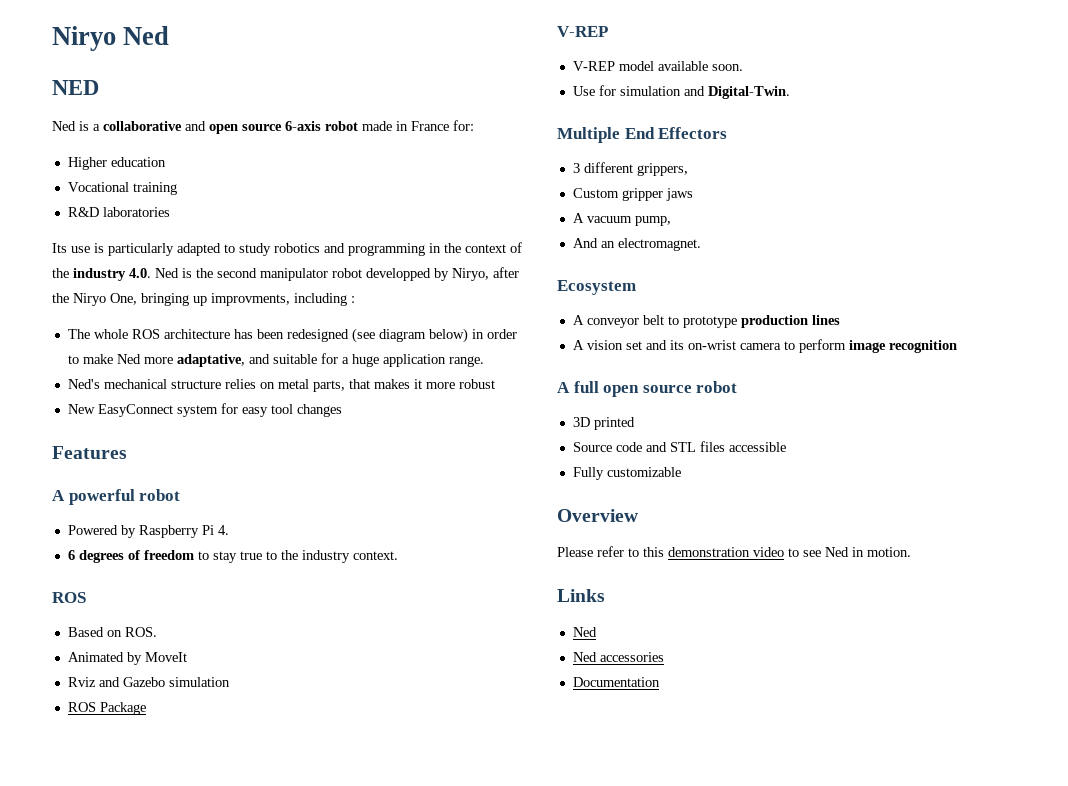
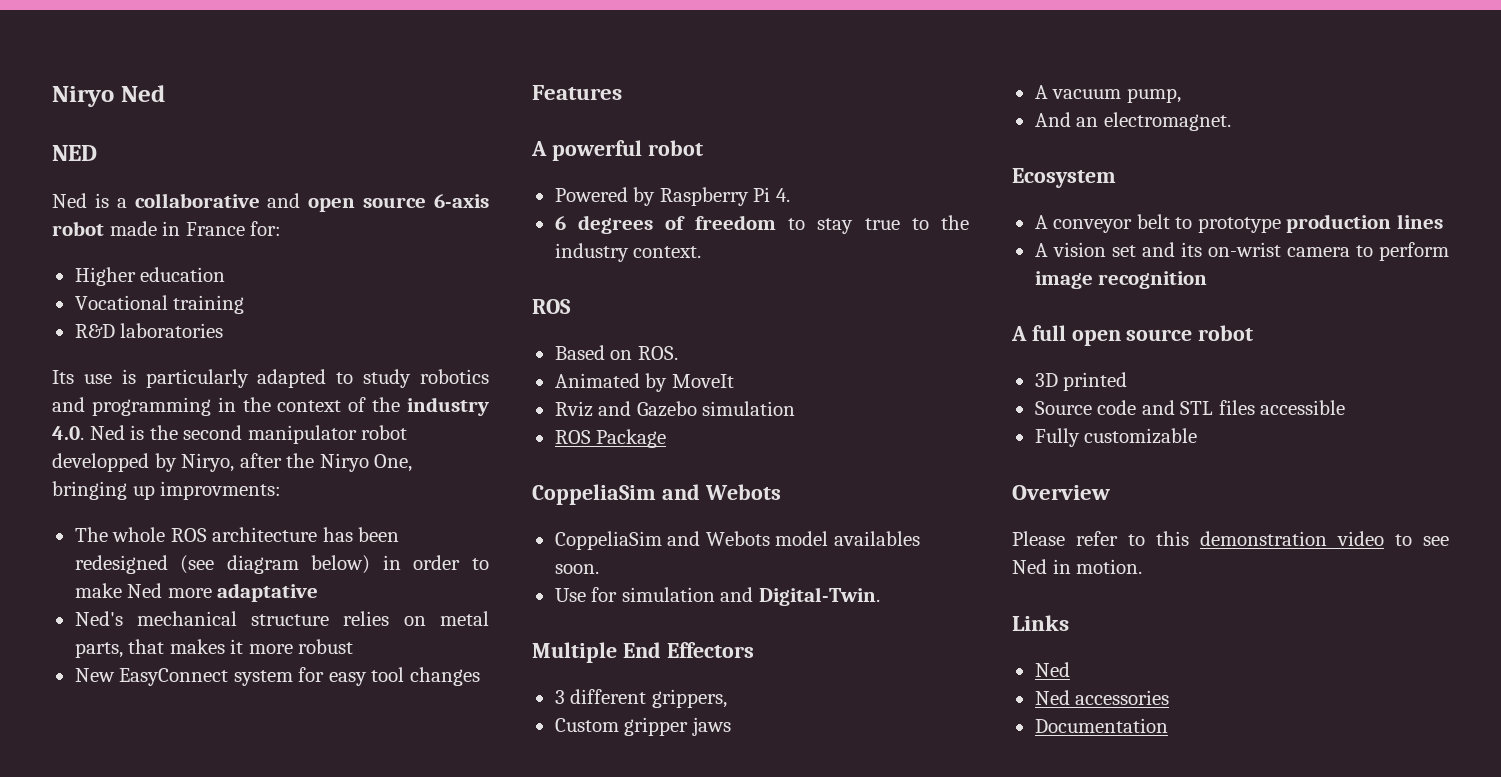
[211,293,355,306] improvments, including : -> [160,481,282,500] improvments:
[176,353,484,367] adaptative, and suitable for a huge application range. -> [217,583,319,602] adaptative
[557,26,608,37] [572,61,708,71] V-REP // V-REP model available -> [532,484,781,505] [554,531,920,550] CoppeliaSim and Webots // CoppeliaSim and Webots model availables

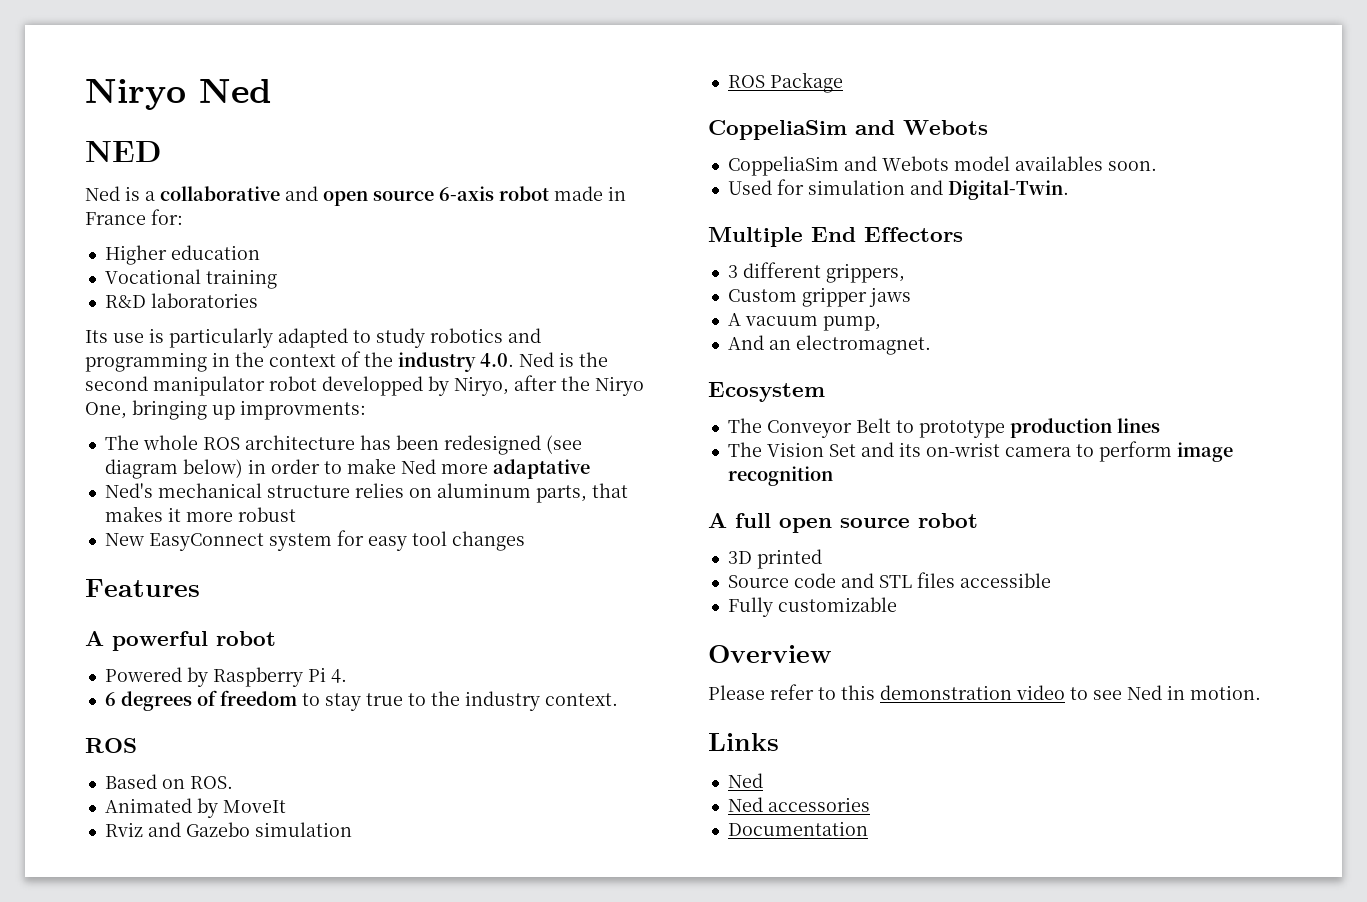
[440,611,490,626] metal -> [436,483,531,498] aluminum
[554,588,586,602] Use -> [727,180,772,195] Used
[1034,214,1170,233] A conveyor belt -> [727,418,891,438] The Conveyor Belt
[1034,242,1136,257] A vision set -> [727,442,856,457] The Vision Set

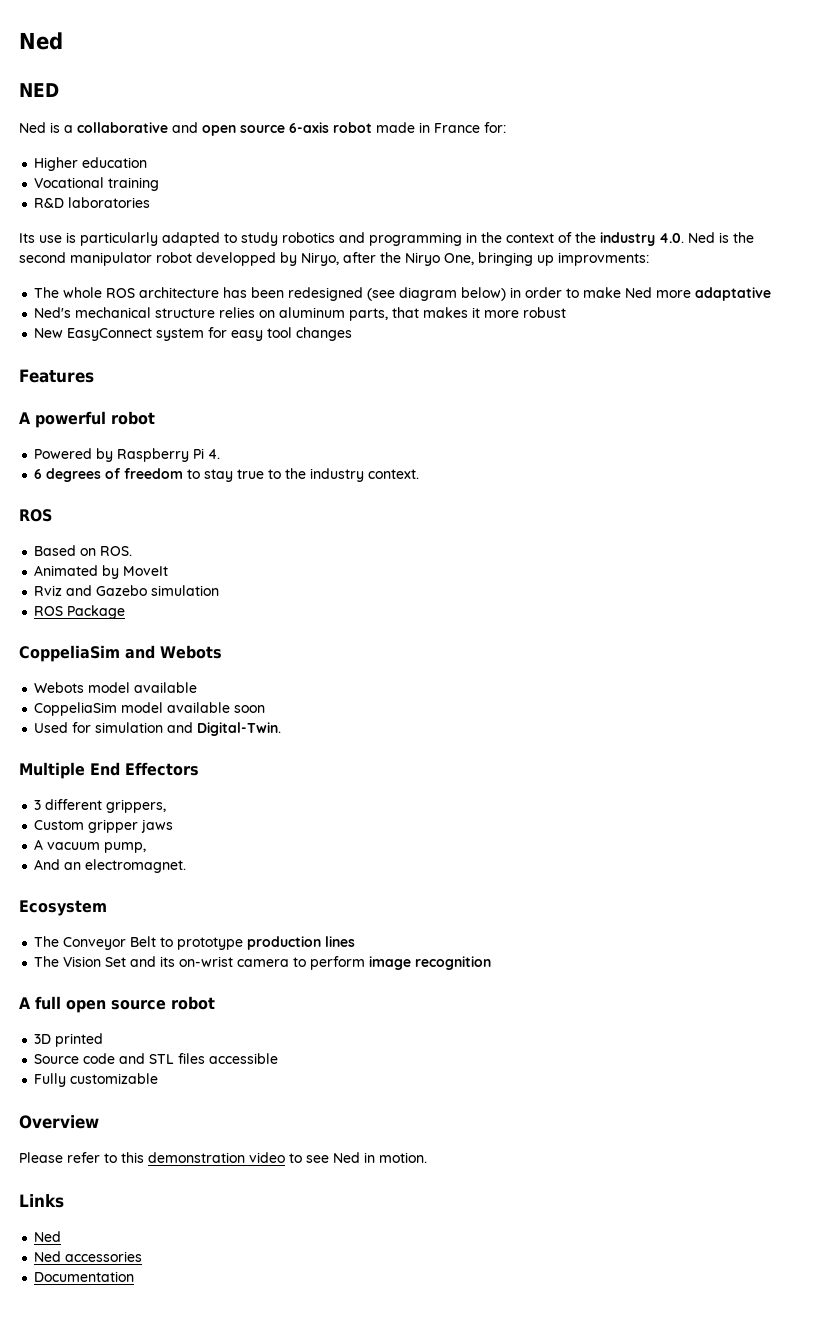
[85,79,186,110] Niryo -> (19, 41) none
[727,156,1157,176] CoppeliaSim and Webots model availables soon. -> [34,682,198,693] [34,702,266,716] Webots model available // CoppeliaSim model available soon

